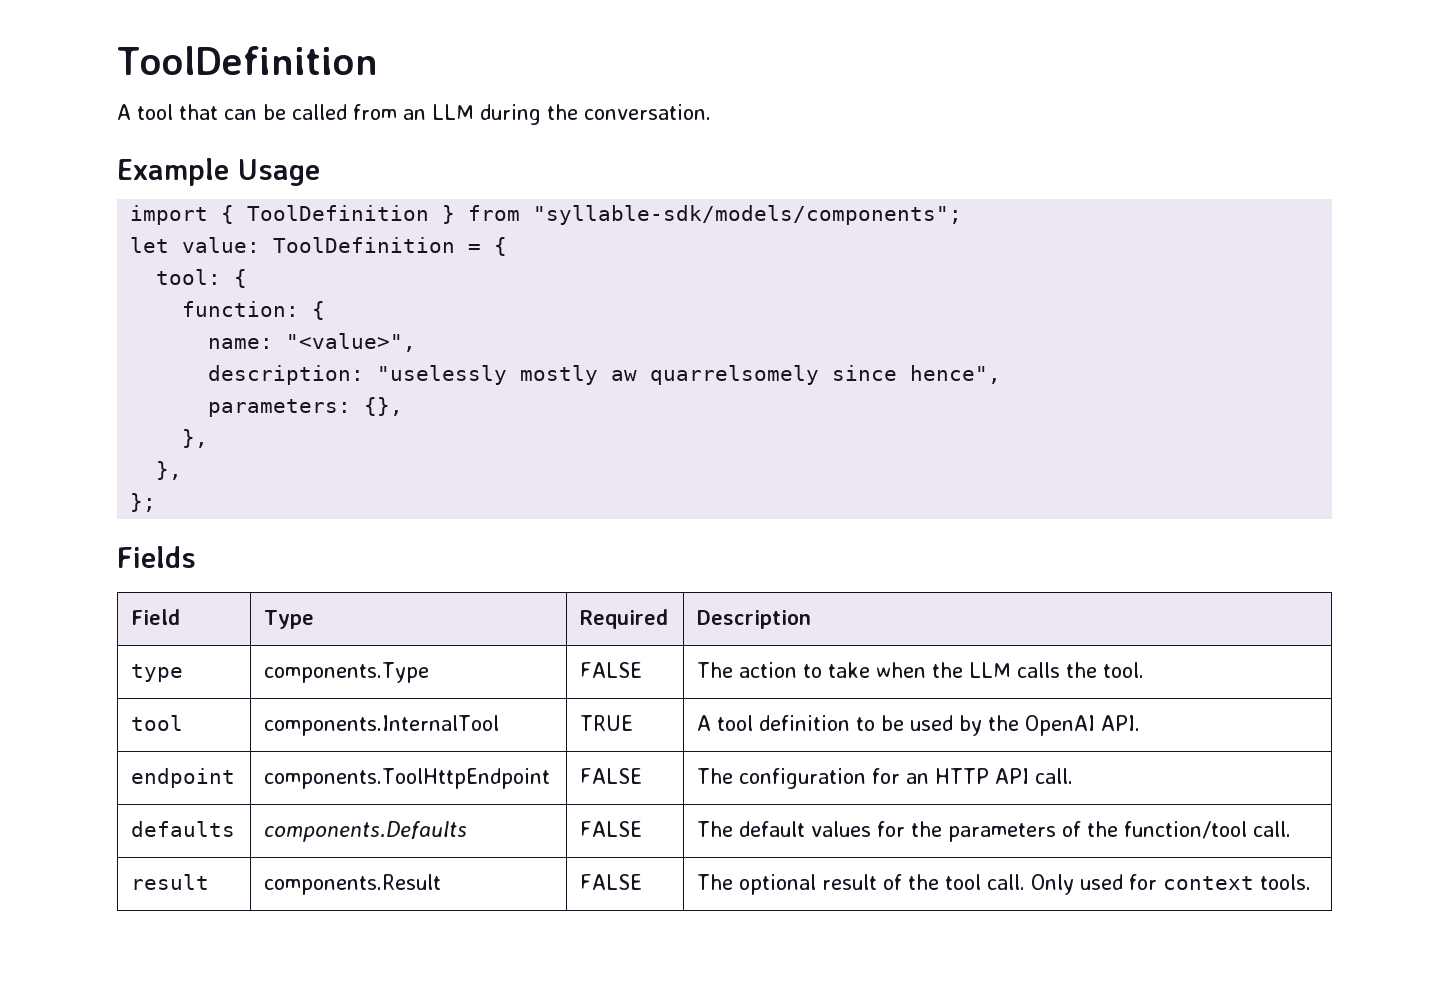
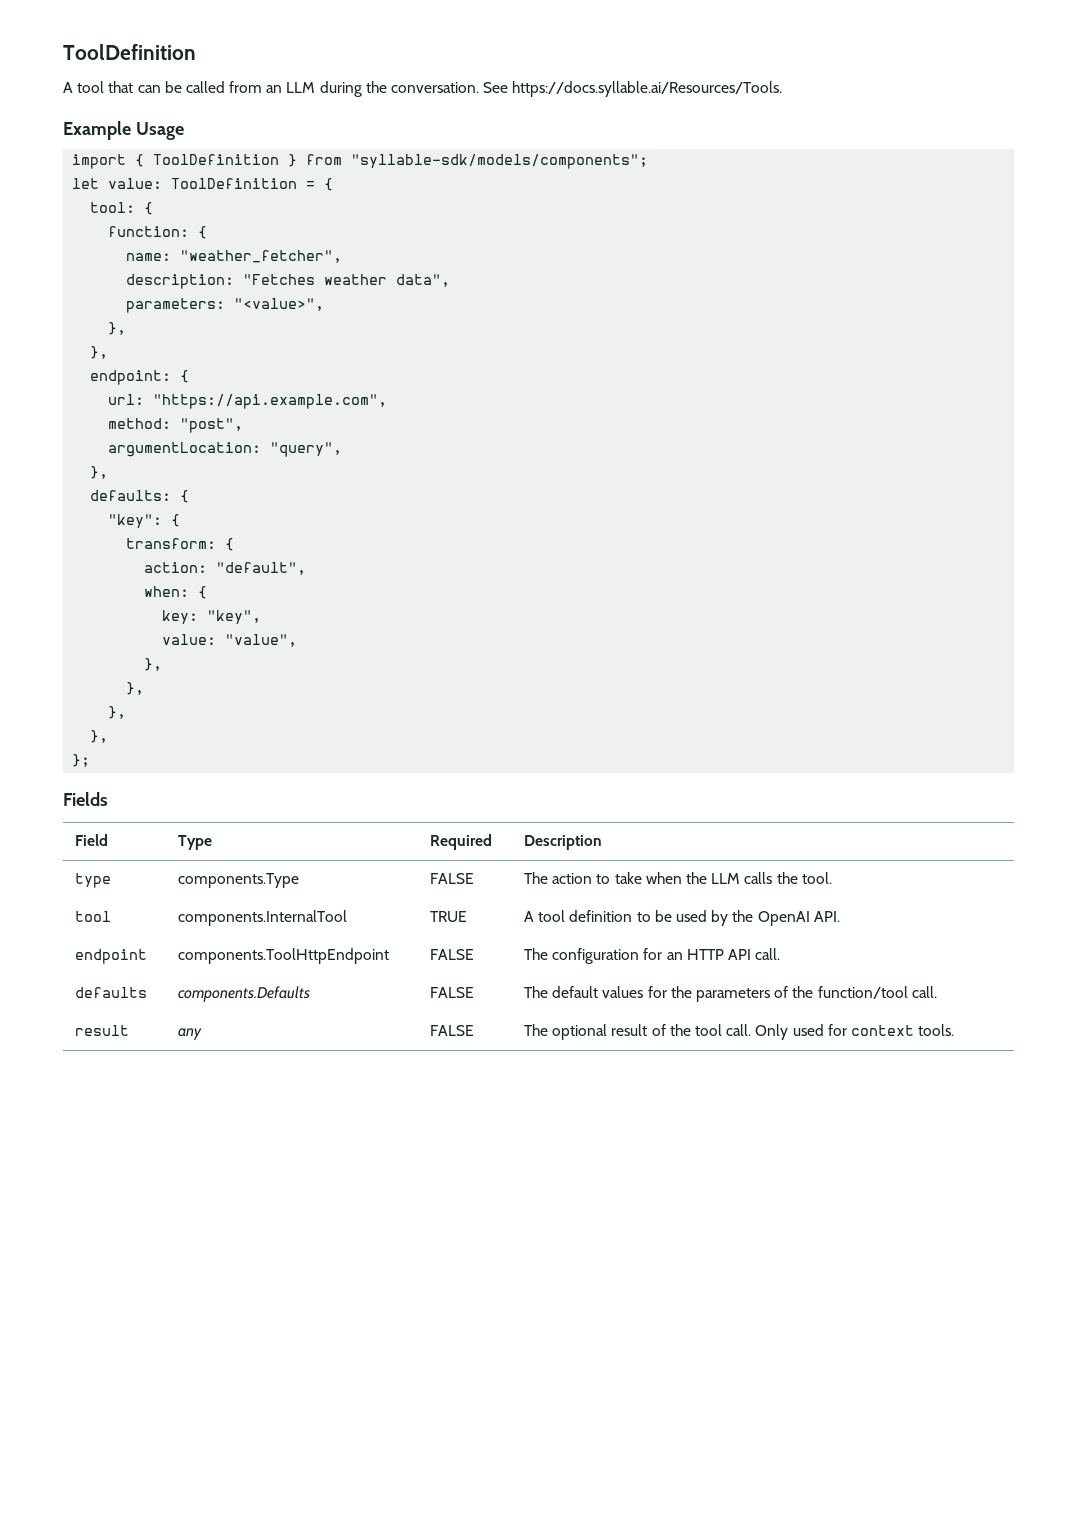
(711, 112) none -> [483,81,783,97] See https://docs.syllable.ai/Resources/Tools.
[286,333,417,352] [208,365,1002,385] [208,397,404,417] "<value>", // description: "uselessly mostly aw quarrelsomely since hence", // parameters: {}, -> [180,250,343,263] [126,274,451,289] [126,298,325,313] [108,322,127,335] [90,346,109,359] [90,370,190,385] [108,394,388,409] [108,418,244,433] [108,442,343,457] [90,466,109,479] [90,490,190,503] [108,514,181,528] [126,538,235,551] [144,562,307,575] [144,586,208,599] [162,610,262,624] [162,634,298,647] [144,658,163,671] [126,682,145,695] "weather_fetcher", // description: "Fetches weather data", // parameters: "<value>", // }, // }, // endpoint: { // url: "https://api.example.com", // method: "post", // argumentLocation: "query", // }, // defaults: { // "key": { // transform: { // action: "default", // when: { // key: "key", // value: "value", // }, // },
[264,874,442,895] components.Result -> [178,1028,203,1040] any

